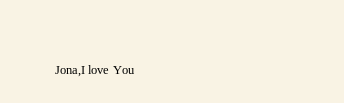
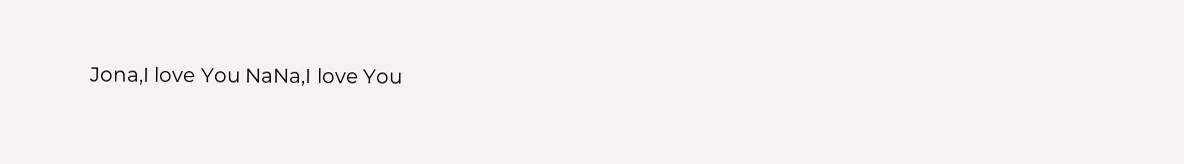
(135, 70) none -> [244,68,403,86] NaNa,I love You

